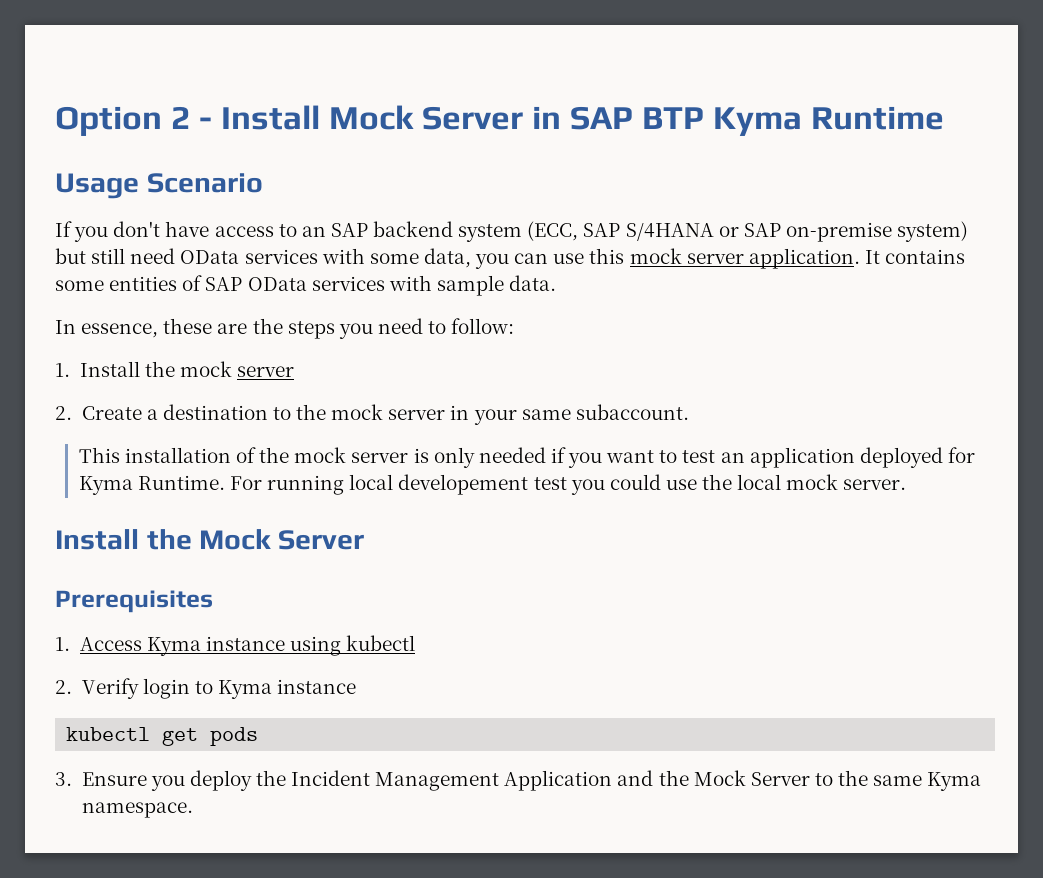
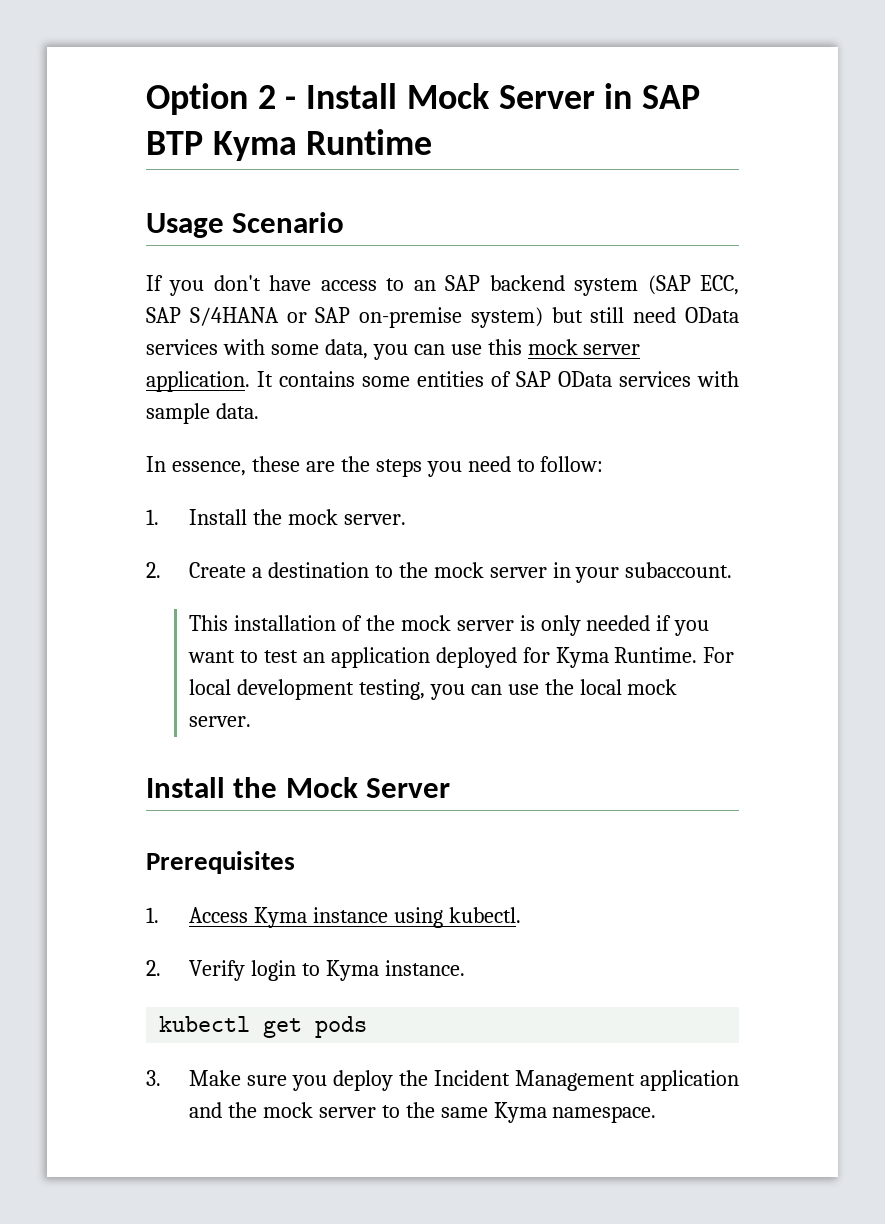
[527,221,579,241] (ECC, -> [647,275,739,295] (SAP ECC,
[236,366,294,377] server -> [343,514,406,525] server.
[521,409,571,420] same -> (620, 575) none
[267,474,661,495] running local developement test you could -> [188,679,502,700] local development testing, you can
[346,635,416,651] kubectl -> [448,907,521,923] kubectl.
[277,679,357,694] instance -> [384,960,465,976] instance.
[81,772,147,786] Ensure -> [188,1070,287,1086] Make sure
[504,770,613,791] Application -> [640,1070,739,1091] application
[693,770,810,786] Mock Server -> [262,1102,376,1118] mock server

